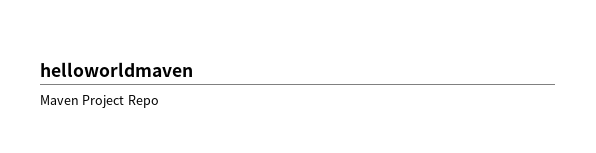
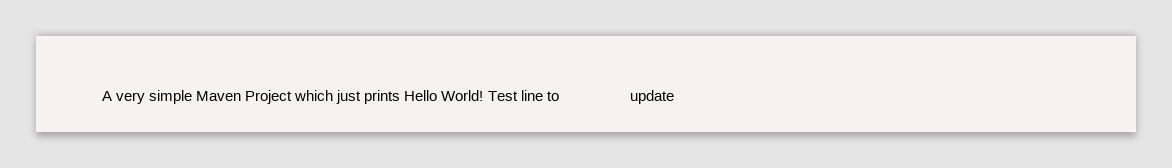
[40,62,193,77] [40,95,159,108] helloworldmaven // Maven Project Repo -> [102,90,674,104] A very simple Maven Project which just prints Hello World! Test line to update

